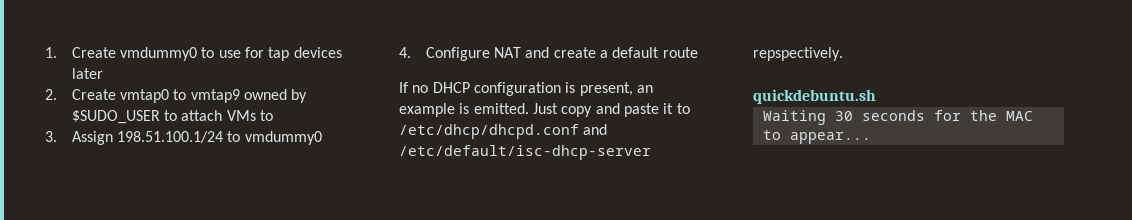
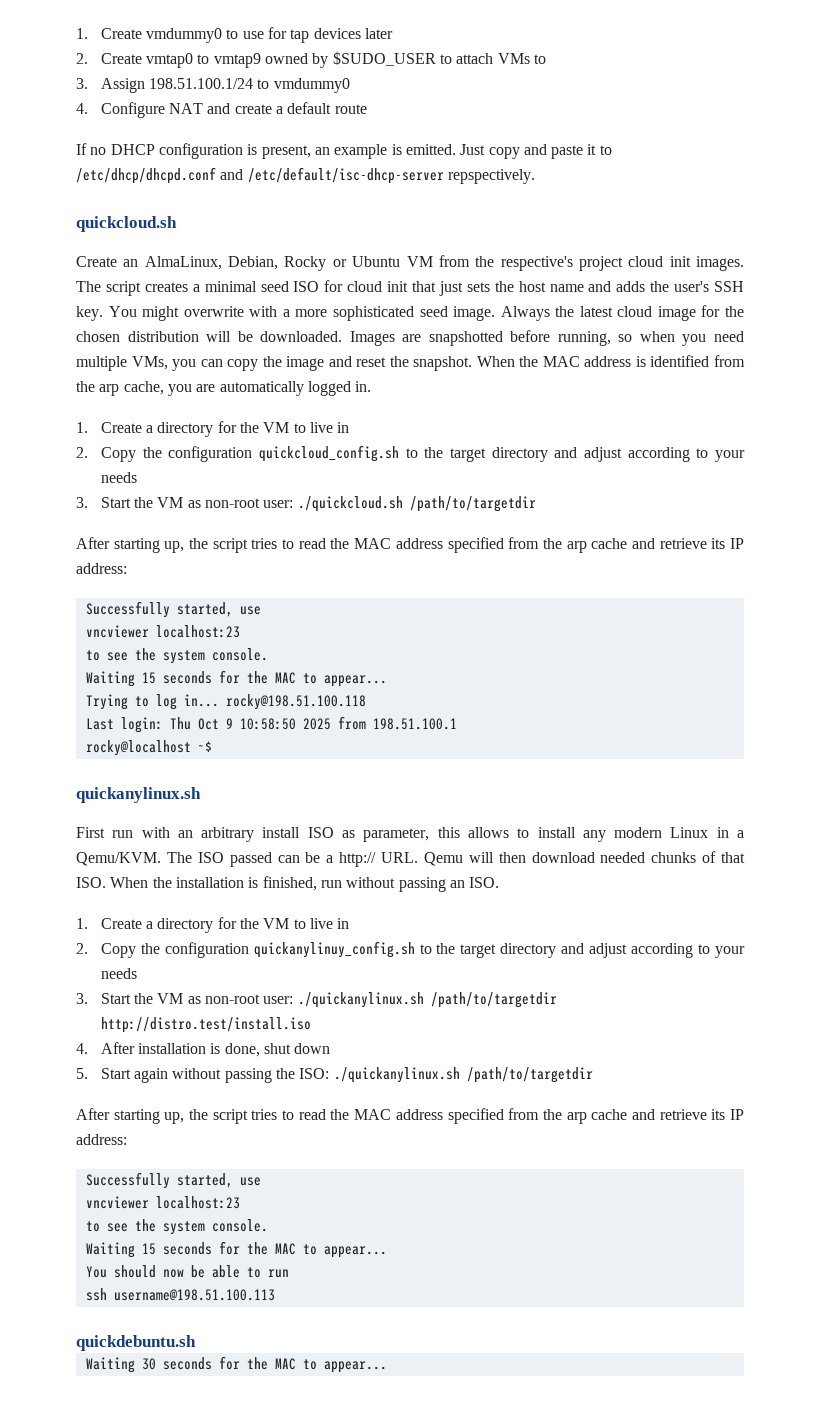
(843, 54) none -> [76,216,177,232] [76,255,744,271] [76,280,744,296] [76,305,744,321] [76,330,745,346] [76,355,745,371] [76,381,372,396] [76,421,350,437] [76,445,745,462] [100,472,137,483] [76,496,536,512] [76,537,745,553] [76,563,127,574] [85,601,261,618] [85,625,240,638] [85,648,268,664] [85,670,387,687] [85,694,366,710] [85,716,457,733] [85,740,212,756] [76,787,201,803] [76,827,744,842] [76,851,745,867] [76,876,500,892] [76,917,350,933] [76,941,745,958] [100,968,137,979] [76,992,557,1008] [100,1017,311,1033] [76,1042,331,1057] [76,1067,593,1083] [76,1108,745,1124] [76,1134,127,1145] [85,1172,261,1189] [85,1196,240,1209] [85,1219,268,1235] [85,1241,387,1258] [85,1265,289,1278] [85,1288,275,1301] // quickcloud.sh // Create an AlmaLinux, Debian, Rocky or Ubuntu VM from the respective's project cloud init images. The script creates a minimal seed ISO for cloud init that just sets the host name and adds the user's SSH key. You might overwrite with a more sophisticated seed image. Always the latest cloud image for the chosen distribution will be downloaded. Images are snapshotted before running, so when you need multiple VMs, you can copy the image and reset the snapshot. When the MAC address is identified from the arp cache, you are automatically logged in. // 1. Create a directory for the VM to live in // 2. Copy the configuration quickcloud_config.sh to the target directory and adjust according to your needs // 3. Start the VM as non-root user: ./quickcloud.sh /path/to/targetdir // After starting up, the script tries to read the MAC address specified from the arp cache and retrieve its IP address: // Successfully started, use // vncviewer localhost:23 // to see the system console. // Waiting 15 seconds for the MAC to appear... // Trying to log in... rocky@198.51.100.118 // Last login: Thu Oct 9 10:58:50 2025 from 198.51.100.1 // rocky@localhost ~$ // quickanylinux.sh // First run with an arbitrary install ISO as parameter, this allows to install any modern Linux in a Qemu/KVM. The ISO passed can be a http:// URL. Qemu will then download needed chunks of that ISO. When the installation is finished, run without passing an ISO. // 1. Create a directory for the VM to live in // 2. Copy the configuration quickanylinuy_config.sh to the target directory and adjust according to your needs // 3. Start the VM as non-root user: ./quickanylinux.sh /path/to/targetdir http://distro.test/install.iso // 4. After installation is done, shut down // 5. Start again without passing the ISO: ./quickanylinux.sh /path/to/targetdir // After starting up, the script tries to read the MAC address specified from the arp cache and retrieve its IP address: // Successfully started, use // vncviewer localhost:23 // to see the system console. // Waiting 15 seconds for the MAC to appear... // You should now be able to run // ssh username@198.51.100.113

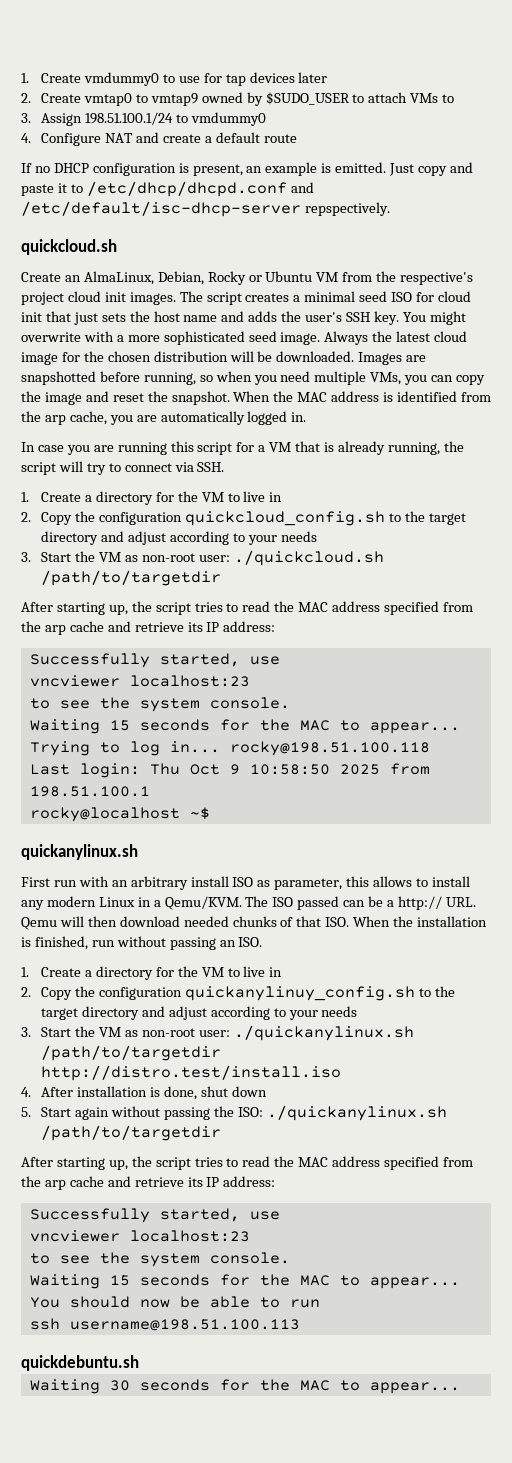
(372, 386) none -> [21,441,464,455] [21,461,225,475] // In case you are running this script for a VM that is already running, the script will try to connect via SSH.

